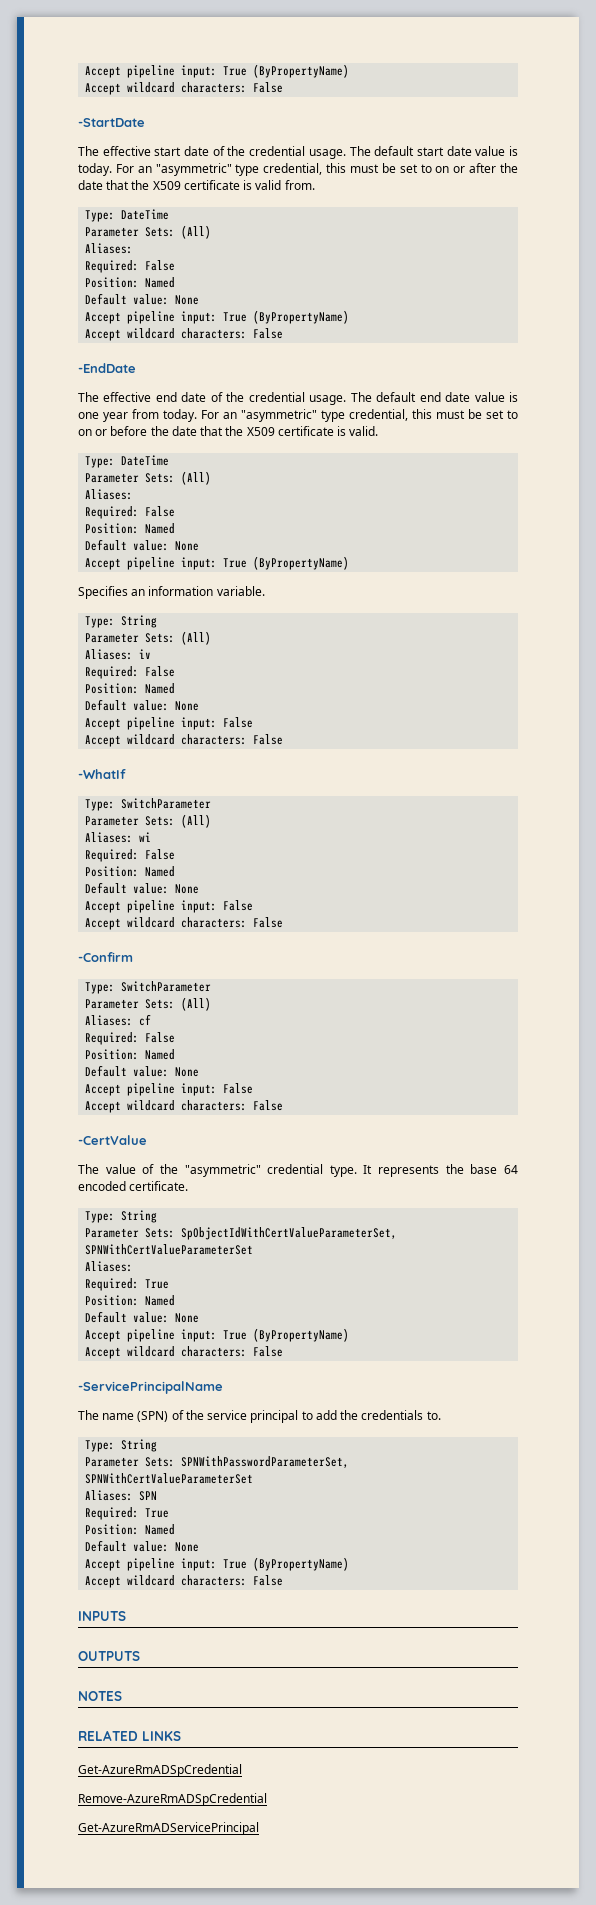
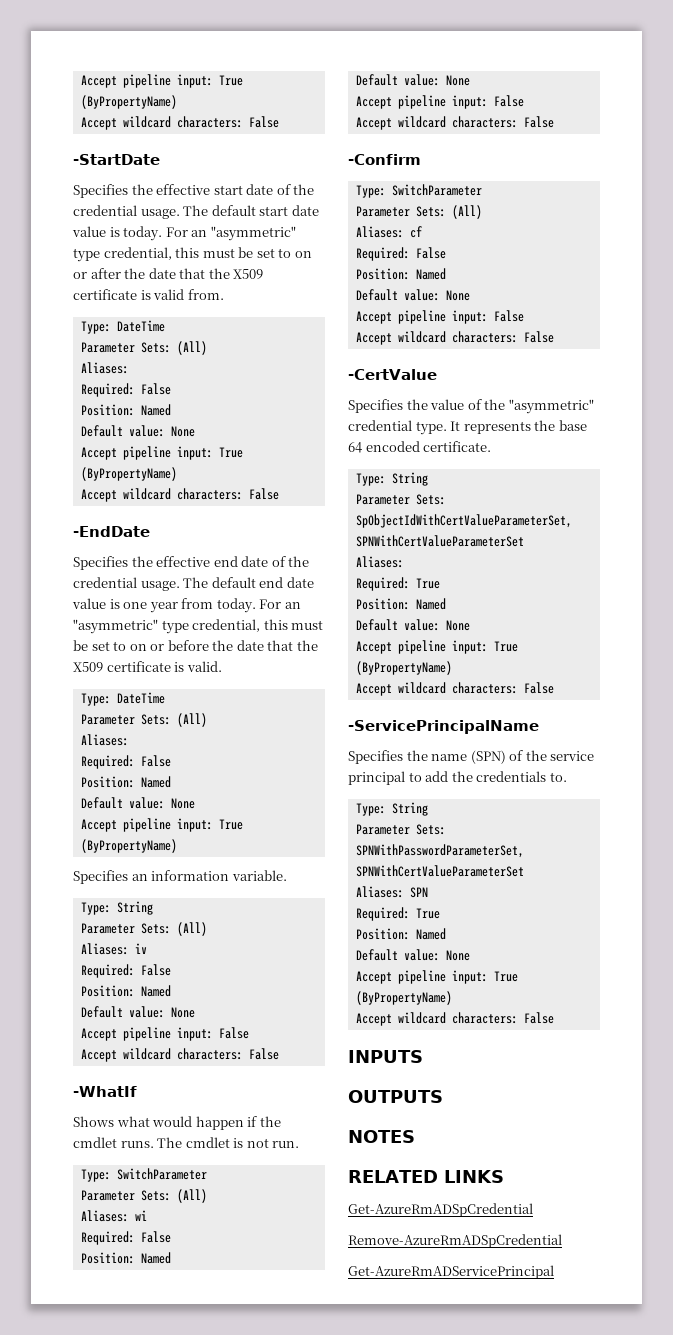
[78,146,99,156] The -> [73,184,153,198] Specifies the
[78,392,99,402] The -> [73,556,153,570] Specifies the
(126, 774) none -> [73,1116,281,1130] [73,1137,300,1148] // Shows what would happen if the cmdlet runs. The cmdlet is not run.
[78,1164,99,1174] The -> [348,399,428,413] Specifies the
[78,1410,99,1420] The -> [348,750,428,764] Specifies the

